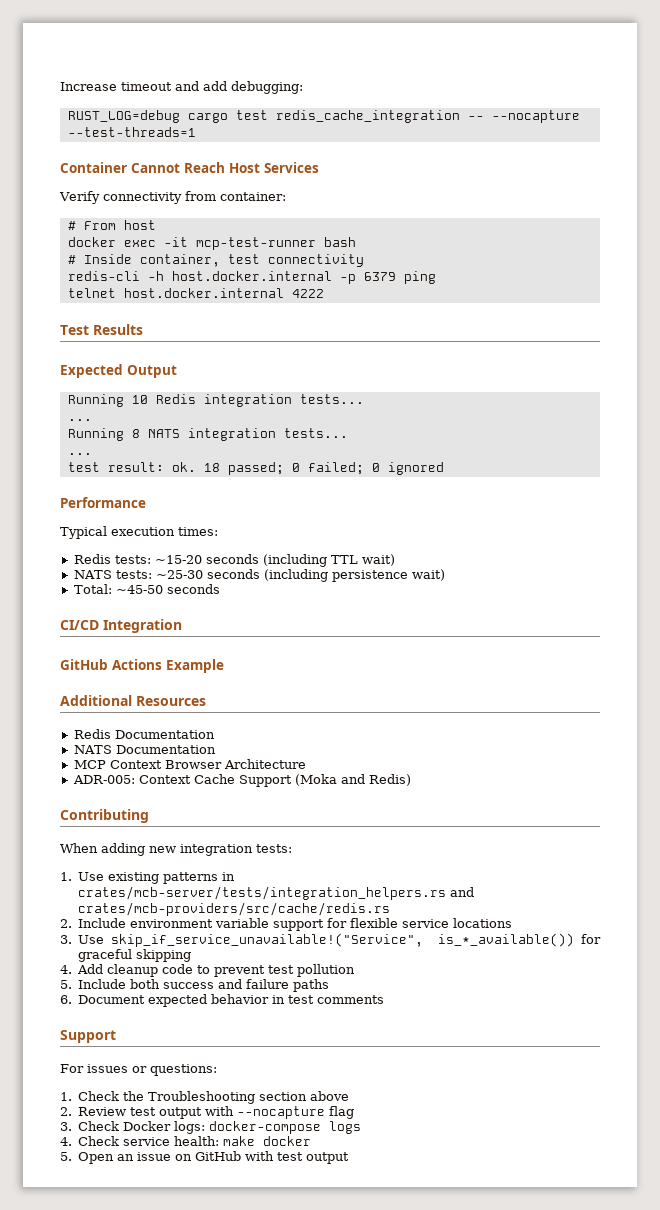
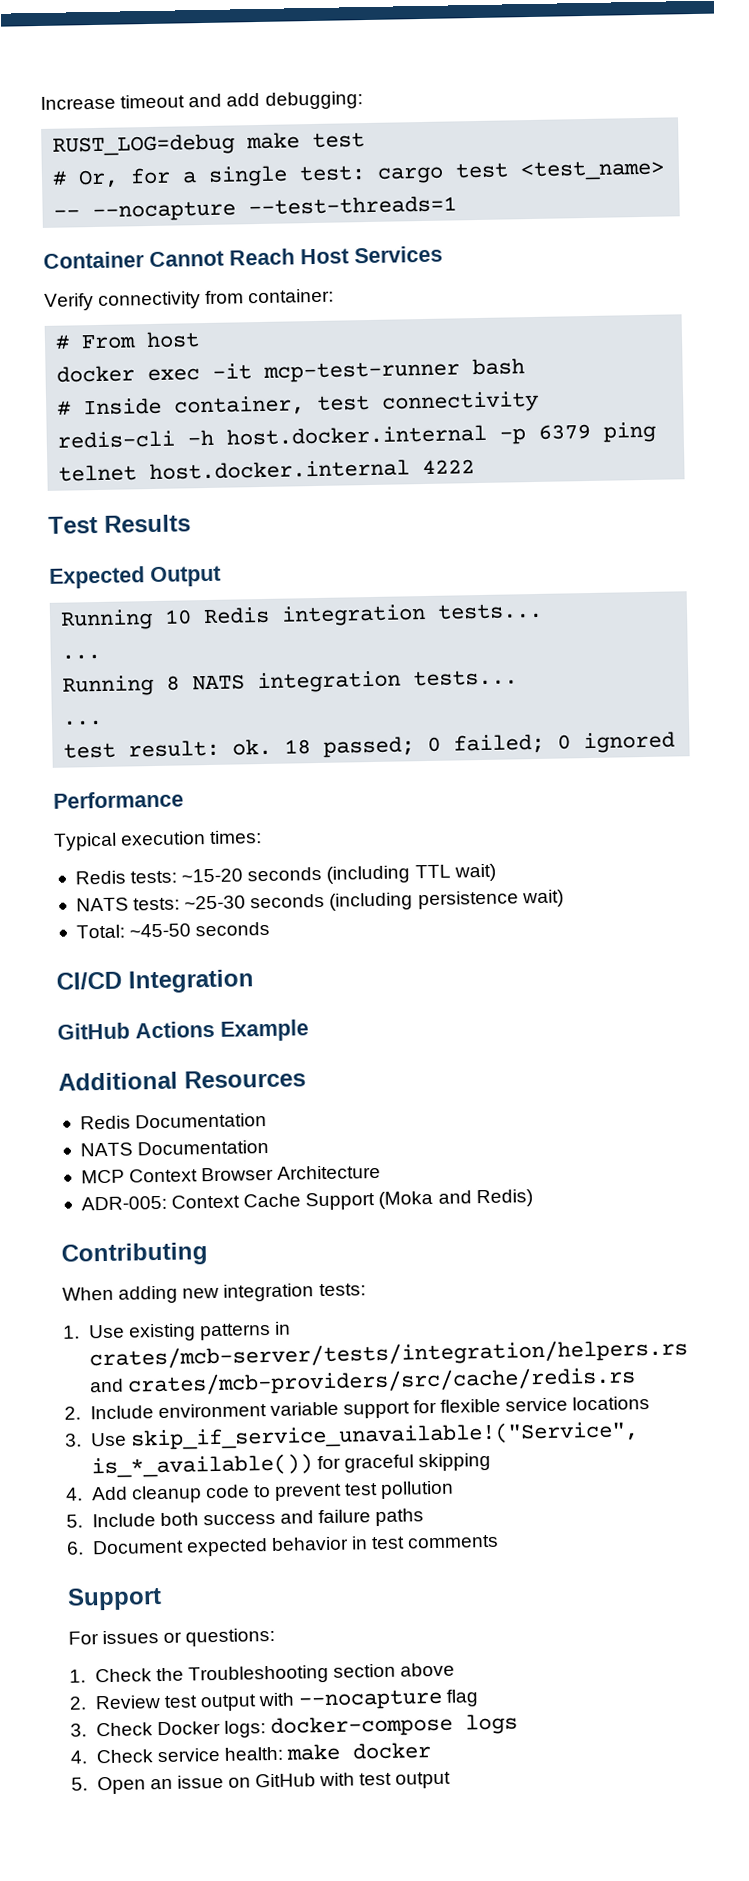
(180, 116) none -> [246,132,366,150] [52,165,367,189] make test // # Or, for a single test:
[275,110,460,123] redis_cache_integration -> [520,159,666,182] <test_name>
[78,886,447,900] crates/mcb-server/tests/integration_helpers.rs -> [88,1338,688,1371] crates/mcb-server/tests/integration/helpers.rs

